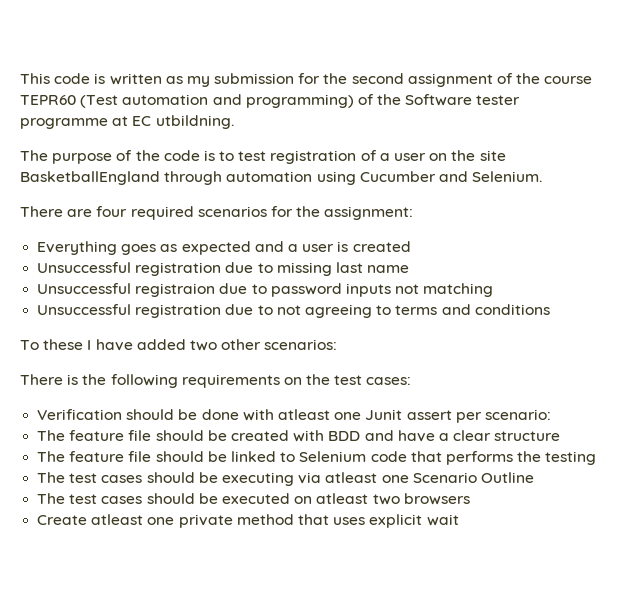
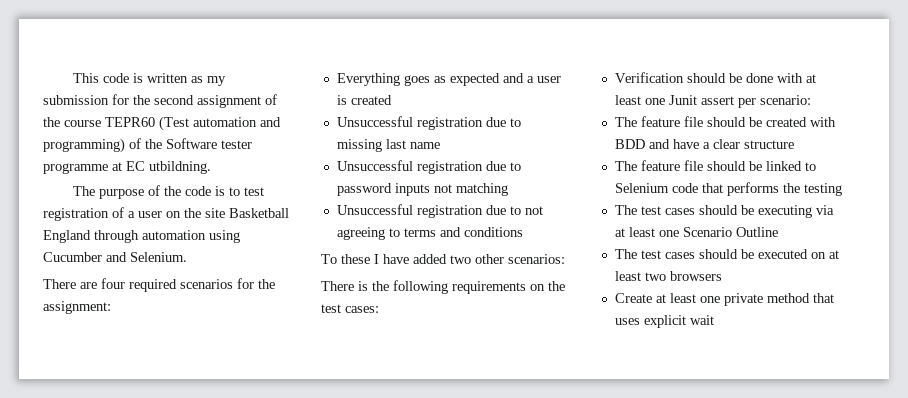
[20,171,160,185] BasketballEngland -> [229,208,289,218] [43,230,91,243] Basketball England
[135,283,216,297] registraion -> [416,161,483,174] registration
[277,409,330,420] atleast -> [805,74,816,83] [614,95,641,105] at least
[325,472,378,483] atleast -> [614,227,655,237] at least
[316,493,369,504] atleast -> [828,250,839,259] [614,271,641,281] at least
[91,514,144,525] atleast -> [655,293,696,303] at least

